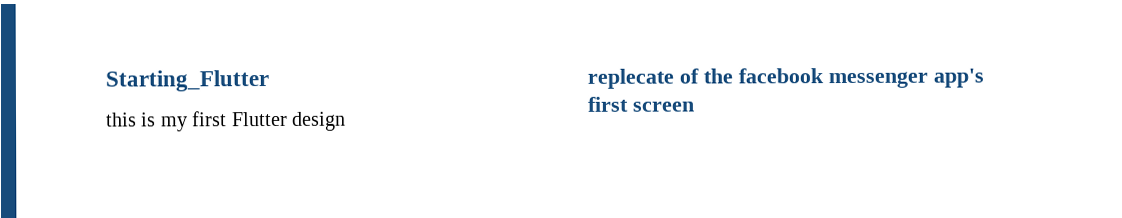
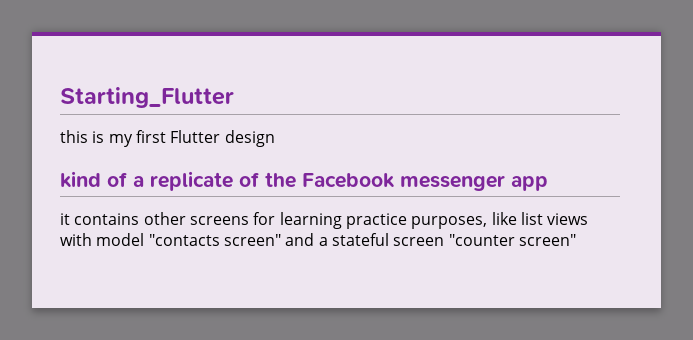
[587,68,984,89] [587,96,695,112] replecate of the facebook messenger app's first screen -> [60,171,548,191] [60,212,589,229] [60,233,576,246] kind of a replicate of the Facebook messenger app // it contains other screens for learning practice purposes, like list views with model "contacts screen" and a stateful screen "counter screen"

